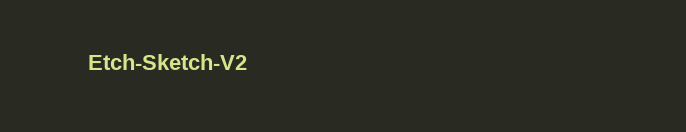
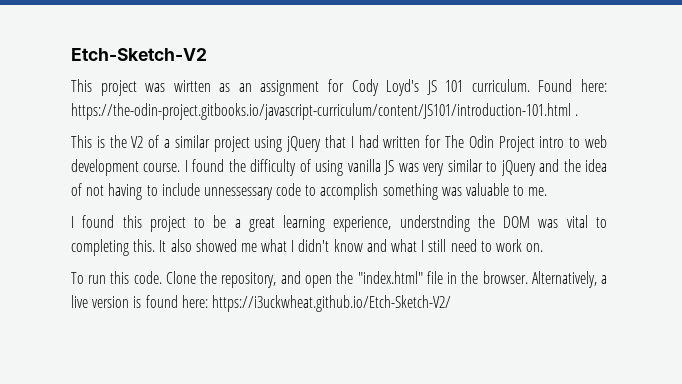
(247, 62) none -> [71,79,607,96] [71,103,579,120] [71,135,608,152] [71,159,608,176] [71,183,548,200] [71,215,607,232] [71,239,544,256] [71,271,607,288] [71,295,451,312] // This project was wirtten as an assignment for Cody Loyd's JS 101 curriculum. Found here: https://the-odin-project.gitbooks.io/javascript-curriculum/content/JS101/introduction-101.html . // This is the V2 of a similar project using jQuery that I had written for The Odin Project intro to web development course. I found the difficulty of using vanilla JS was very similar to jQuery and the idea of not having to include unnessessary code to accomplish something was valuable to me. // I found this project to be a great learning experience, understnding the DOM was vital to completing this. It also showed me what I didn't know and what I still need to work on. // To run this code. Clone the repository, and open the "index.html" file in the browser. Alternatively, a live version is found here: https://i3uckwheat.github.io/Etch-Sketch-V2/

